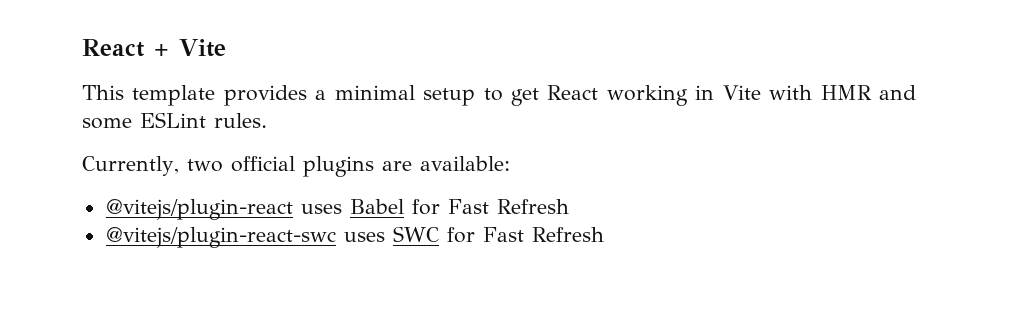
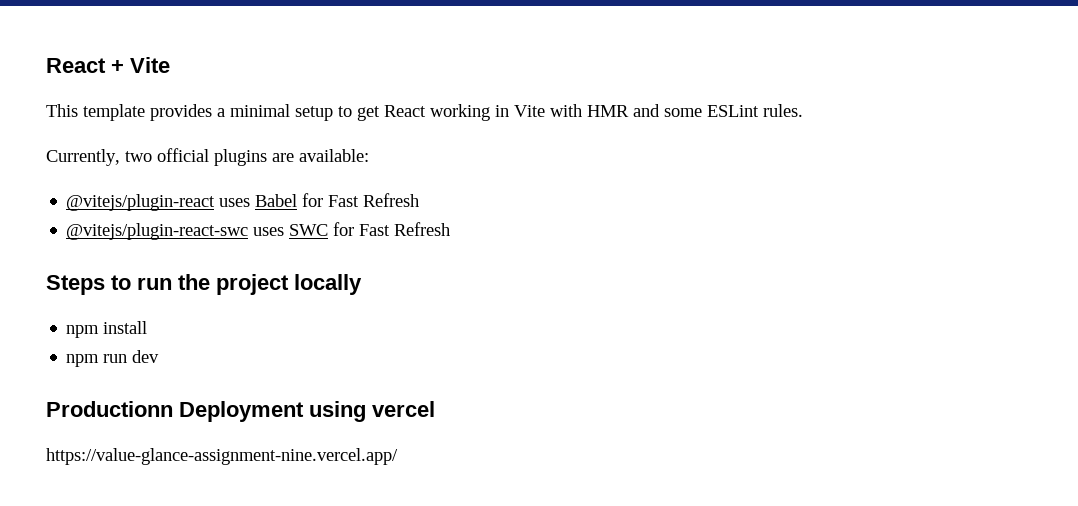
(604, 234) none -> [46,274,362,295] [66,321,148,338] [66,350,160,367] [46,401,435,422] [46,448,398,465] // Steps to run the project locally // npm install // npm run dev // Productionn Deployment using vercel // https://value-glance-assignment-nine.vercel.app/

